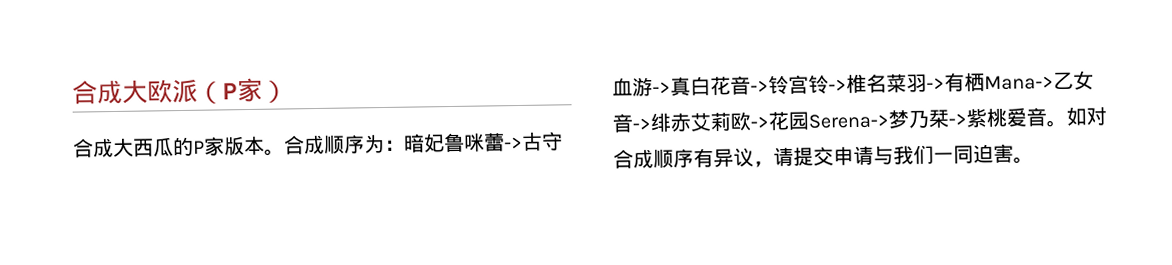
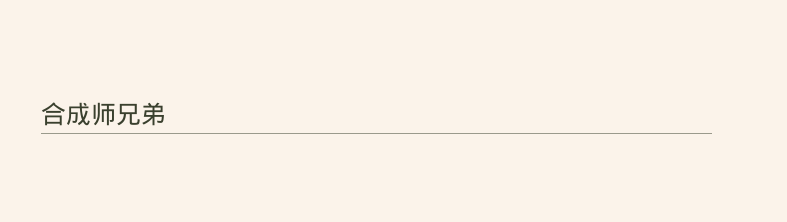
[72,77,288,105] [73,131,563,158] [612,70,1094,97] [612,106,1107,133] [613,143,1034,169] 合成大欧派（P家） // 合成大西瓜的P家版本。合成顺序为：暗妃鲁咪蕾->古守血游->真白花音->铃宫铃->椎名菜羽->有栖Mana->乙女音->绯赤艾莉欧->花园Serena->梦乃栞->紫桃爱音。如对合成顺序有异议，请提交申请与我们一同迫害。 -> [41,102,166,126] 合成师兄弟

